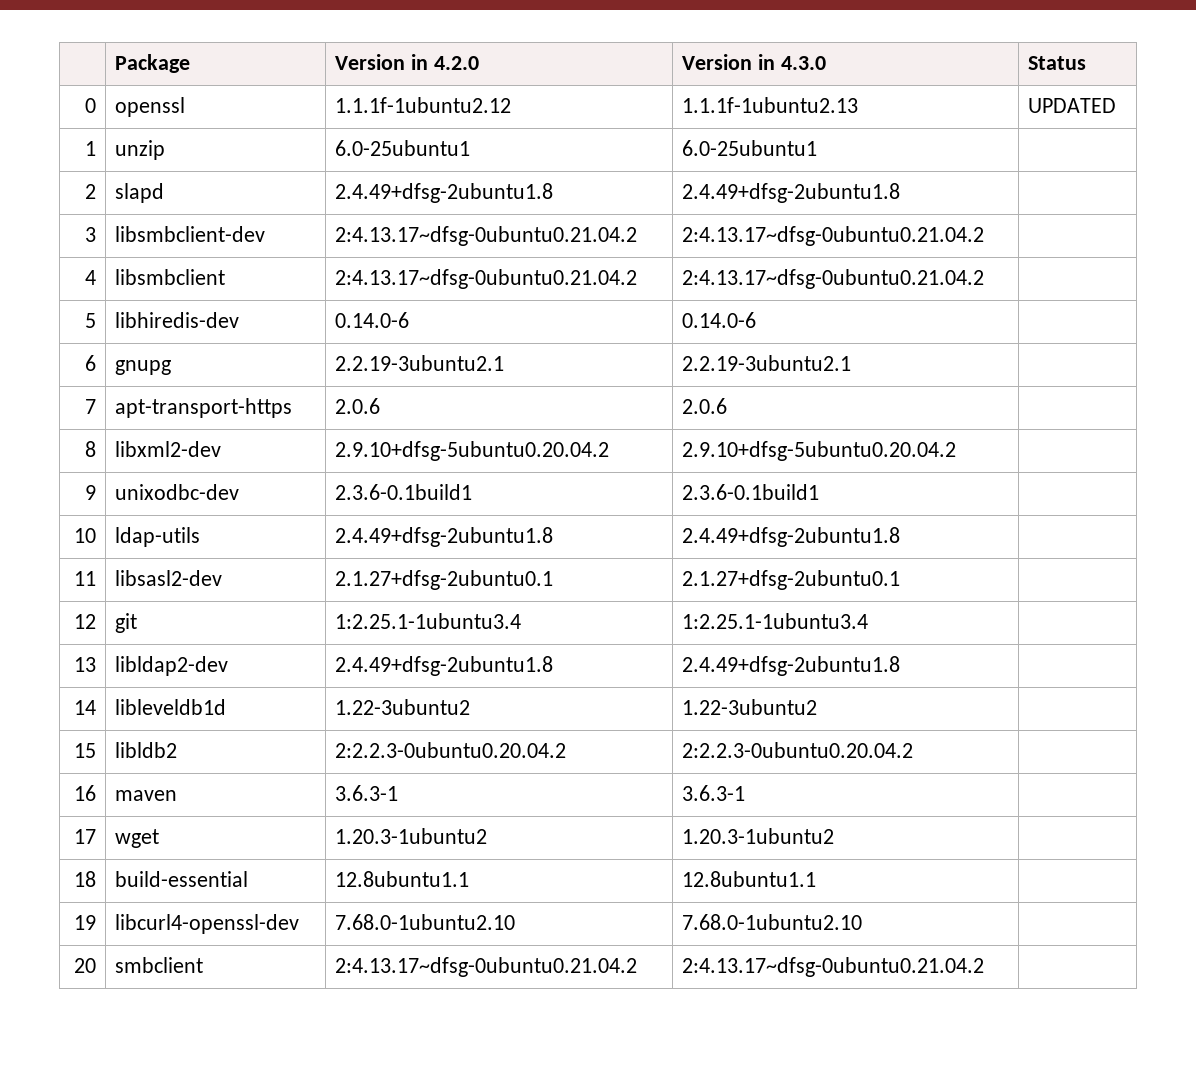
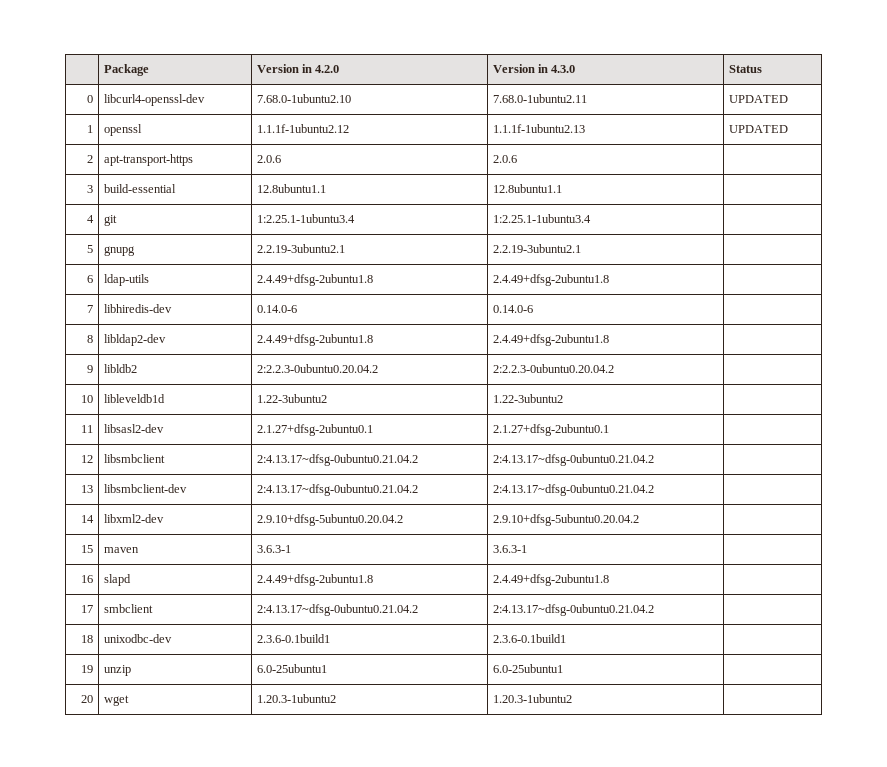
(96, 105) none -> [103,94,205,106] [256,94,351,103] [492,94,587,103] [728,95,788,103] [87,125,94,133] | libcurl4-openssl-dev | 7.68.0-1ubuntu2.10 | 7.68.0-1ubuntu2.11 | UPDATED // 1
[84,141,96,156] [115,140,166,160] [335,140,471,156] [682,140,818,156] [84,184,96,199] [115,183,165,203] [335,183,554,203] [682,183,901,203] [84,227,96,242] [115,226,266,242] [335,226,638,246] [682,226,985,246] [84,270,96,285] [115,269,226,285] [335,269,638,289] [682,269,985,289] [84,313,96,328] [115,312,240,328] [335,312,410,328] [682,312,757,328] [84,355,96,371] [115,360,172,375] [335,355,505,371] [682,355,852,371] [84,399,96,414] [115,398,293,418] [335,398,381,414] [682,398,728,414] [84,441,96,457] [115,441,222,457] [335,441,610,461] [682,441,957,461] [84,485,96,500] [115,484,240,500] [335,484,473,500] [682,484,820,500] [73,528,96,543] [115,527,201,547] [335,527,554,547] [682,527,901,547] 1 | unzip | 6.0-25ubuntu1 | 6.0-25ubuntu1 | // 2 | slapd | 2.4.49+dfsg-2ubuntu1.8 | 2.4.49+dfsg-2ubuntu1.8 | // 3 | libsmbclient-dev | 2:4.13.17~dfsg-0ubuntu0.21.04.2 | 2:4.13.17~dfsg-0ubuntu0.21.04.2 | // 4 | libsmbclient | 2:4.13.17~dfsg-0ubuntu0.21.04.2 | 2:4.13.17~dfsg-0ubuntu0.21.04.2 | // 5 | libhiredis-dev | 0.14.0-6 | 0.14.0-6 | // 6 | gnupg | 2.2.19-3ubuntu2.1 | 2.2.19-3ubuntu2.1 | // 7 | apt-transport-https | 2.0.6 | 2.0.6 | // 8 | libxml2-dev | 2.9.10+dfsg-5ubuntu0.20.04.2 | 2.9.10+dfsg-5ubuntu0.20.04.2 | // 9 | unixodbc-dev | 2.3.6-0.1build1 | 2.3.6-0.1build1 | // 10 | ldap-utils | 2.4.49+dfsg-2ubuntu1.8 | 2.4.49+dfsg-2ubuntu1.8 -> [87,155,94,163] [103,154,193,166] [256,155,281,163] [492,155,517,163] [87,185,94,193] [103,184,176,193] [256,184,326,193] [492,184,562,193] [87,215,95,223] [103,215,117,226] [256,214,355,223] [492,214,591,223] [87,245,94,253] [103,246,135,256] [256,244,345,253] [492,244,581,253] [87,275,94,283] [103,274,149,286] [256,274,373,286] [492,274,609,286] [87,305,94,313] [103,304,172,313] [256,305,297,313] [492,305,533,313] [87,335,94,343] [103,334,166,346] [256,334,373,346] [492,334,609,346] [87,365,94,373] [103,364,137,373] [256,364,378,373] [492,364,614,373] [81,395,94,403] [103,394,165,403] [256,394,327,403] [492,394,563,403] 2 | apt-transport-https | 2.0.6 | 2.0.6 | // 3 | build-essential | 12.8ubuntu1.1 | 12.8ubuntu1.1 | // 4 | git | 1:2.25.1-1ubuntu3.4 | 1:2.25.1-1ubuntu3.4 | // 5 | gnupg | 2.2.19-3ubuntu2.1 | 2.2.19-3ubuntu2.1 | // 6 | ldap-utils | 2.4.49+dfsg-2ubuntu1.8 | 2.4.49+dfsg-2ubuntu1.8 | // 7 | libhiredis-dev | 0.14.0-6 | 0.14.0-6 | // 8 | libldap2-dev | 2.4.49+dfsg-2ubuntu1.8 | 2.4.49+dfsg-2ubuntu1.8 | // 9 | libldb2 | 2:2.2.3-0ubuntu0.20.04.2 | 2:2.2.3-0ubuntu0.20.04.2 | // 10 | libleveldb1d | 1.22-3ubuntu2 | 1.22-3ubuntu2
[115,613,138,633] [335,613,522,629] [682,613,869,629] [73,657,96,672] [115,656,229,676] [335,656,554,676] [682,656,901,676] [73,700,96,715] [115,699,227,715] [335,699,471,715] [682,699,818,715] [73,743,96,758] [115,742,178,758] [335,742,567,758] [682,742,914,758] [73,785,96,801] [115,790,178,801] [335,785,399,801] [682,785,746,801] [73,829,96,844] [115,829,160,848] [335,828,488,844] [682,828,835,844] [73,871,96,887] [115,871,249,887] [335,871,470,887] [682,871,817,887] [73,915,96,930] [115,914,300,934] [335,914,516,930] [682,914,863,930] [73,958,96,973] [115,957,204,973] [335,957,638,977] [682,957,985,977] git | 1:2.25.1-1ubuntu3.4 | 1:2.25.1-1ubuntu3.4 | // 13 | libldap2-dev | 2.4.49+dfsg-2ubuntu1.8 | 2.4.49+dfsg-2ubuntu1.8 | // 14 | libleveldb1d | 1.22-3ubuntu2 | 1.22-3ubuntu2 | // 15 | libldb2 | 2:2.2.3-0ubuntu0.20.04.2 | 2:2.2.3-0ubuntu0.20.04.2 | // 16 | maven | 3.6.3-1 | 3.6.3-1 | // 17 | wget | 1.20.3-1ubuntu2 | 1.20.3-1ubuntu2 | // 18 | build-essential | 12.8ubuntu1.1 | 12.8ubuntu1.1 | // 19 | libcurl4-openssl-dev | 7.68.0-1ubuntu2.10 | 7.68.0-1ubuntu2.10 | // 20 | smbclient | 2:4.13.17~dfsg-0ubuntu0.21.04.2 | 2:4.13.17~dfsg-0ubuntu0.21.04.2 -> [103,454,165,463] [256,454,418,466] [492,454,654,466] [81,485,94,493] [103,484,187,493] [256,484,418,496] [492,484,654,496] [81,515,95,523] [103,514,164,523] [256,514,403,526] [492,514,639,526] [81,545,94,553] [103,547,139,553] [256,545,291,553] [492,545,527,553] [81,575,94,583] [103,574,131,586] [256,574,373,586] [492,574,609,586] [81,605,94,613] [103,604,153,613] [256,604,418,616] [492,604,654,616] [81,635,94,643] [103,634,172,643] [256,634,330,643] [492,634,566,643] [81,665,94,673] [103,665,131,676] [256,664,327,673] [492,664,563,673] [81,695,94,703] [103,695,129,706] [256,694,336,703] [492,694,572,703] libsmbclient | 2:4.13.17~dfsg-0ubuntu0.21.04.2 | 2:4.13.17~dfsg-0ubuntu0.21.04.2 | // 13 | libsmbclient-dev | 2:4.13.17~dfsg-0ubuntu0.21.04.2 | 2:4.13.17~dfsg-0ubuntu0.21.04.2 | // 14 | libxml2-dev | 2.9.10+dfsg-5ubuntu0.20.04.2 | 2.9.10+dfsg-5ubuntu0.20.04.2 | // 15 | maven | 3.6.3-1 | 3.6.3-1 | // 16 | slapd | 2.4.49+dfsg-2ubuntu1.8 | 2.4.49+dfsg-2ubuntu1.8 | // 17 | smbclient | 2:4.13.17~dfsg-0ubuntu0.21.04.2 | 2:4.13.17~dfsg-0ubuntu0.21.04.2 | // 18 | unixodbc-dev | 2.3.6-0.1build1 | 2.3.6-0.1build1 | // 19 | unzip | 6.0-25ubuntu1 | 6.0-25ubuntu1 | // 20 | wget | 1.20.3-1ubuntu2 | 1.20.3-1ubuntu2

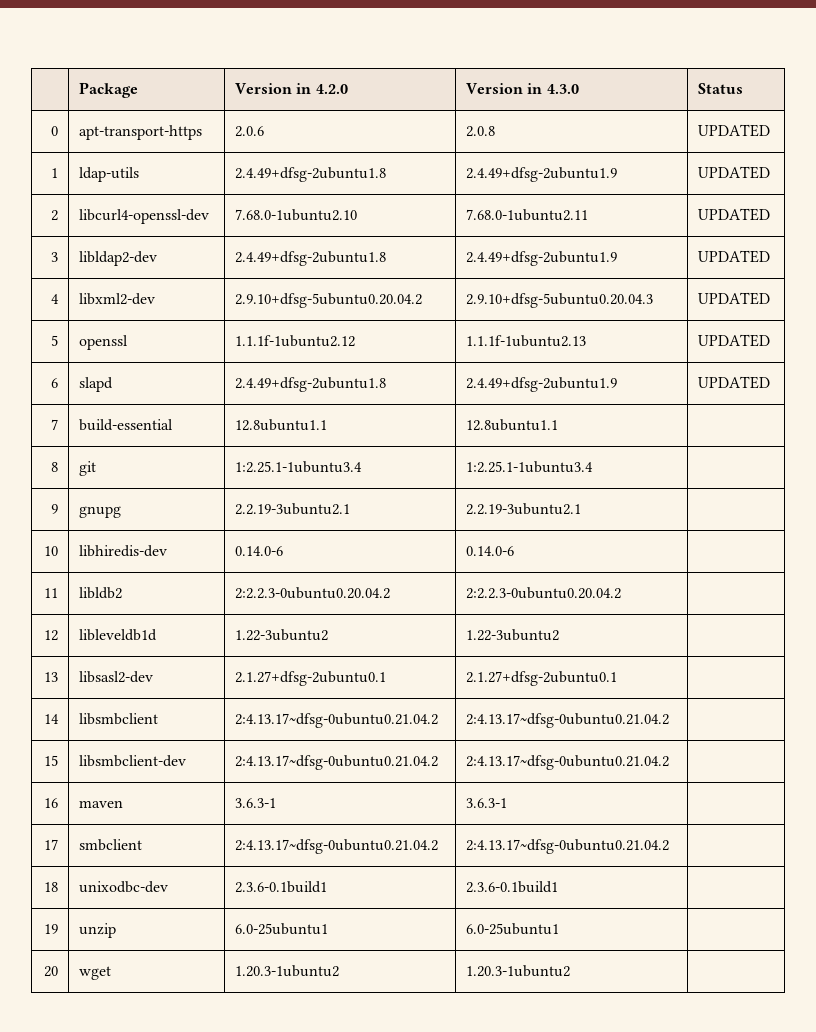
[103,94,205,106] [256,94,351,103] [492,94,587,103] [728,95,788,103] [87,125,94,133] [103,124,142,136] [256,124,349,133] [492,124,585,133] [728,125,788,133] [87,155,94,163] [103,154,193,166] [256,155,281,163] [492,155,517,163] [87,185,94,193] libcurl4-openssl-dev | 7.68.0-1ubuntu2.10 | 7.68.0-1ubuntu2.11 | UPDATED // 1 | openssl | 1.1.1f-1ubuntu2.12 | 1.1.1f-1ubuntu2.13 | UPDATED // 2 | apt-transport-https | 2.0.6 | 2.0.6 | // 3 -> [78,125,202,140] [234,126,264,137] [465,126,495,137] [697,124,770,137] [51,168,59,178] [78,167,139,182] [234,167,386,182] [465,167,617,182] [697,166,770,179] [51,210,59,221] [78,209,209,224] [234,209,357,221] [465,209,588,221] [697,208,770,221] [51,252,59,262] [78,251,157,266] [234,251,386,266] [465,251,617,266] [697,250,770,263] [51,294,60,304] [78,293,155,305] [234,293,422,308] [465,293,653,308] [697,292,770,305] [51,335,59,346] [78,335,128,350] [234,335,355,347] [465,335,586,347] [697,334,770,347] [51,378,59,388] [78,377,113,392] [234,377,386,392] [465,377,617,392] [697,376,770,389] [51,419,59,430] apt-transport-https | 2.0.6 | 2.0.8 | UPDATED // 1 | ldap-utils | 2.4.49+dfsg-2ubuntu1.8 | 2.4.49+dfsg-2ubuntu1.9 | UPDATED // 2 | libcurl4-openssl-dev | 7.68.0-1ubuntu2.10 | 7.68.0-1ubuntu2.11 | UPDATED // 3 | libldap2-dev | 2.4.49+dfsg-2ubuntu1.8 | 2.4.49+dfsg-2ubuntu1.9 | UPDATED // 4 | libxml2-dev | 2.9.10+dfsg-5ubuntu0.20.04.2 | 2.9.10+dfsg-5ubuntu0.20.04.3 | UPDATED // 5 | openssl | 1.1.1f-1ubuntu2.12 | 1.1.1f-1ubuntu2.13 | UPDATED // 6 | slapd | 2.4.49+dfsg-2ubuntu1.8 | 2.4.49+dfsg-2ubuntu1.9 | UPDATED // 7
[87,215,95,223] 4 -> [51,462,59,472] 8
[87,245,94,253] 5 -> [51,504,59,514] 9
[87,275,94,283] [103,274,149,286] [256,274,373,286] [492,274,609,286] [87,305,94,313] [103,304,172,313] [256,305,297,313] [492,305,533,313] [87,335,94,343] [103,334,166,346] [256,334,373,346] [492,334,609,346] [87,365,94,373] 6 | ldap-utils | 2.4.49+dfsg-2ubuntu1.8 | 2.4.49+dfsg-2ubuntu1.8 | // 7 | libhiredis-dev | 0.14.0-6 | 0.14.0-6 | // 8 | libldap2-dev | 2.4.49+dfsg-2ubuntu1.8 | 2.4.49+dfsg-2ubuntu1.8 | // 9 -> [44,546,59,556] [78,545,167,557] [234,546,283,556] [465,546,514,556] [44,588,59,598] 10 | libhiredis-dev | 0.14.0-6 | 0.14.0-6 | // 11
[81,395,94,403] 10 -> [44,630,59,641] 12
[81,425,94,433] 11 -> [44,672,59,682] 13
[81,455,94,463] 12 -> [44,714,60,724] 14
[81,485,94,493] 13 -> [44,755,59,766] 15
[81,515,95,523] [103,514,164,523] [256,514,403,526] [492,514,639,526] [81,545,94,553] 14 | libxml2-dev | 2.9.10+dfsg-5ubuntu0.20.04.2 | 2.9.10+dfsg-5ubuntu0.20.04.2 | // 15 -> [44,798,59,808] 16
[81,575,94,583] [103,574,131,586] [256,574,373,586] [492,574,609,586] // 16 | slapd | 2.4.49+dfsg-2ubuntu1.8 | 2.4.49+dfsg-2ubuntu1.8 | -> (507, 803) none

